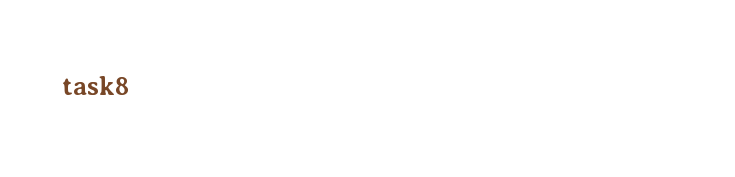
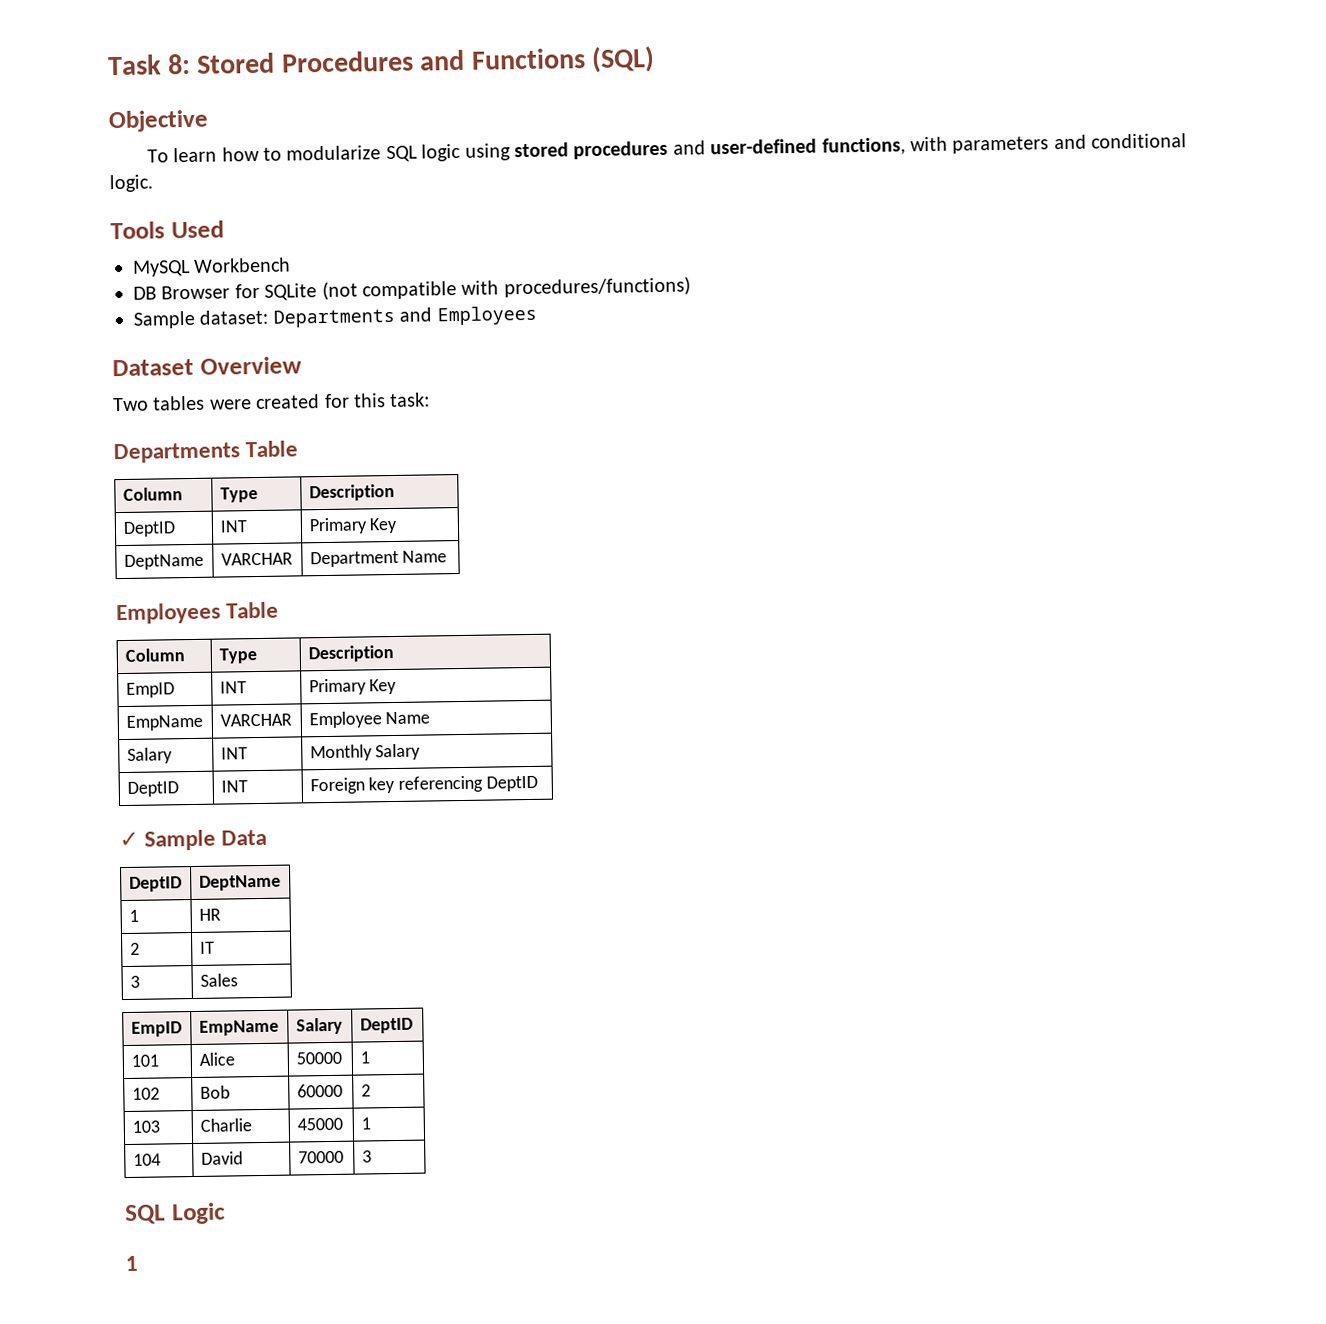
[62,76,129,95] task8 -> [107,46,656,76] [108,109,209,133] [146,133,1188,163] [109,174,153,193] [110,220,224,240] [132,257,292,277] [133,276,691,301] [133,305,537,329] [112,356,302,377] [113,392,431,412] [113,440,299,464] [122,487,183,501] [219,486,258,503] [308,483,395,502] [122,521,176,537] [219,520,248,533] [308,517,399,535] [123,553,204,570] [220,552,293,566] [309,550,448,568] [116,601,280,625] [124,648,185,662] [218,648,257,664] [307,644,394,663] [125,682,175,698] [219,681,247,694] [308,678,398,696] [125,714,203,731] [219,713,292,727] [308,711,431,729] [126,747,173,764] [220,747,248,760] [309,743,422,762] [126,781,179,797] [220,780,248,793] [309,775,539,795] [119,829,268,851] [128,876,182,892] [198,874,281,891] [128,909,139,922] [198,908,221,921] [129,942,140,955] [199,941,215,954] [129,975,140,988] [199,973,238,987] [130,1021,182,1037] [198,1019,279,1036] [295,1017,343,1035] [359,1017,413,1034] [130,1054,159,1067] [198,1052,235,1066] [295,1051,342,1065] [359,1051,370,1064] [131,1087,160,1100] [199,1085,230,1099] [296,1083,343,1098] [360,1084,371,1097] [131,1120,160,1133] [199,1118,252,1132] [296,1117,343,1131] [360,1117,371,1130] [132,1153,161,1166] [200,1151,243,1165] [297,1150,344,1164] [361,1150,372,1163] [124,1202,226,1225] [125,1255,138,1272] Task 8: Stored Procedures and Functions (SQL) // Objective // To learn how to modularize SQL logic using stored procedures and user-defined functions, with parameters and conditional logic. // Tools Used // MySQL Workbench // DB Browser for SQLite (not compatible with procedures/functions) // Sample dataset: Departments and Employees // Dataset Overview // Two tables were created for this task: // Departments Table // Column | Type | Description // DeptID | INT | Primary Key // DeptName | VARCHAR | Department Name // Employees Table // Column | Type | Description // EmpID | INT | Primary Key // EmpName | VARCHAR | Employee Name // Salary | INT | Monthly Salary // DeptID | INT | Foreign key referencing DeptID // ✓ Sample Data // DeptID | DeptName // 1 | HR // 2 | IT // 3 | Sales // EmpID | EmpName | Salary | DeptID // 101 | Alice | 50000 | 1 // 102 | Bob | 60000 | 2 // 103 | Charlie | 45000 | 1 // 104 | David | 70000 | 3 // SQL Logic // 1

